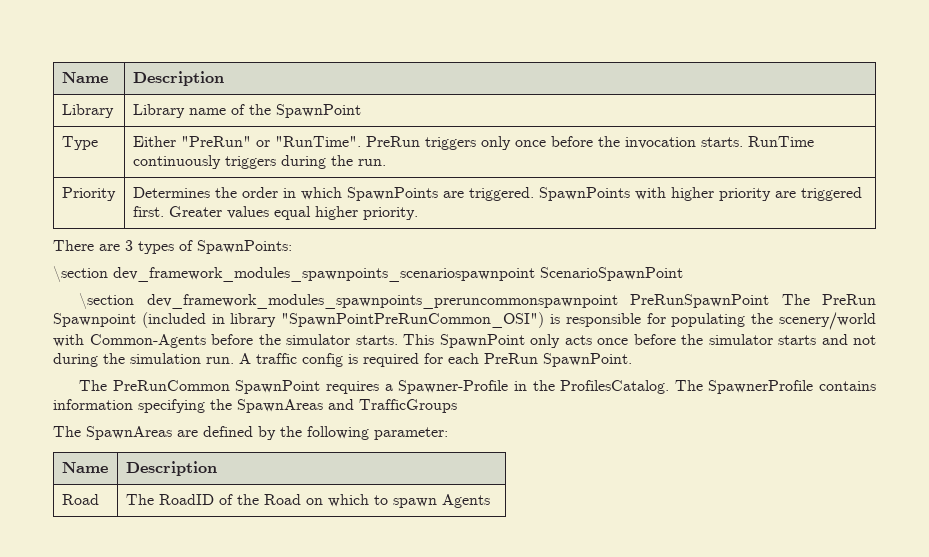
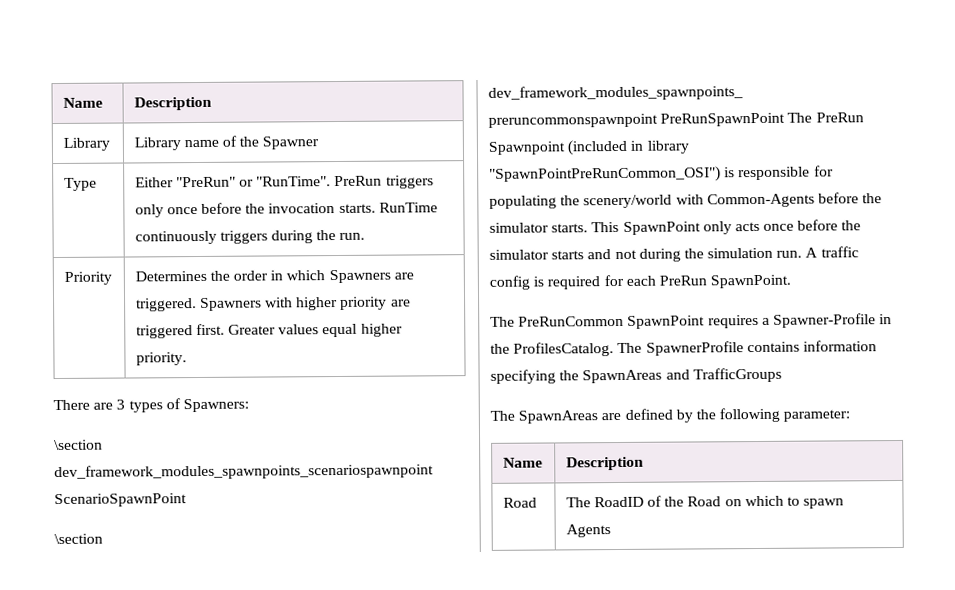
[275,104,361,118] SpawnPoint -> [262,136,320,150] Spawner
[346,187,438,201] SpawnPoints -> [328,269,391,284] Spawners
[538,187,630,201] SpawnPoints -> [199,297,262,311] Spawners
[197,240,292,254] SpawnPoints: -> [182,398,249,413] Spawners:

